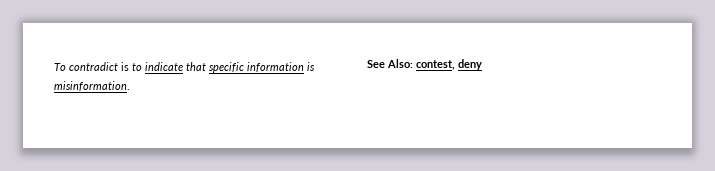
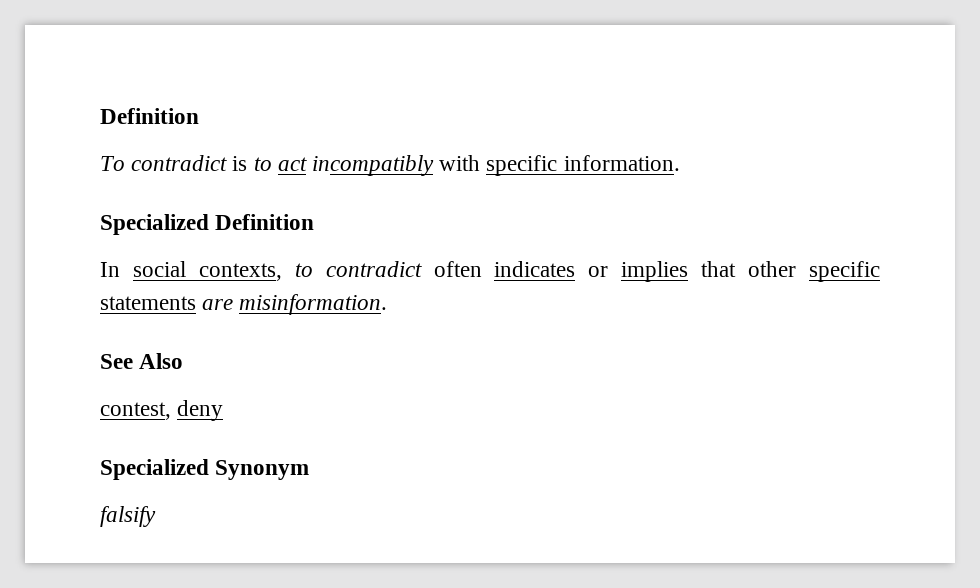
(54, 67) none -> [100,108,199,124] Definition //
[145,62,315,73] indicate that specific information is -> [277,155,680,176] [100,214,315,235] [100,261,880,282] [100,296,234,310] act incompatibly with specific information. // Specialized Definition // In social contexts, to contradict often indicates or implies that other specific statements are
[387,59,413,68] Also: -> [139,353,184,369] Also //
(482, 64) none -> [100,459,310,480] [100,506,156,527] // Specialized Synonym // falsify

